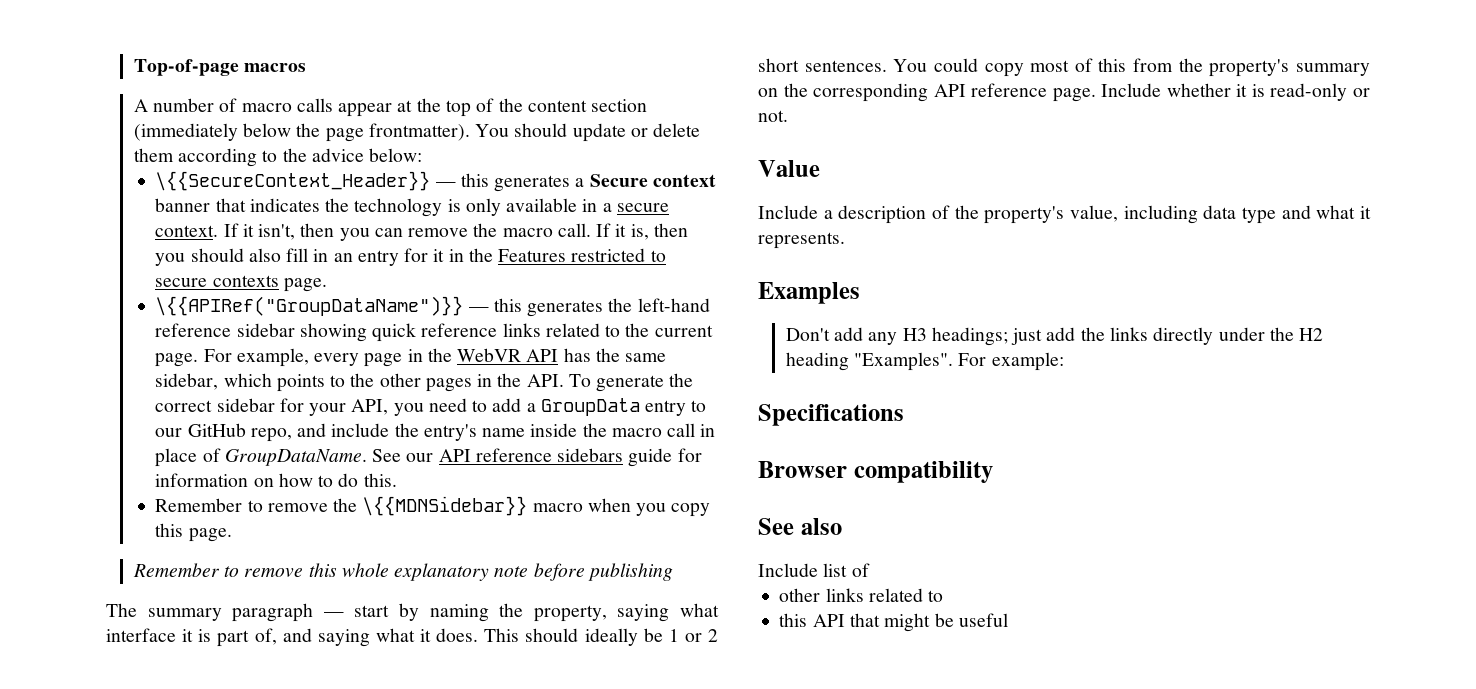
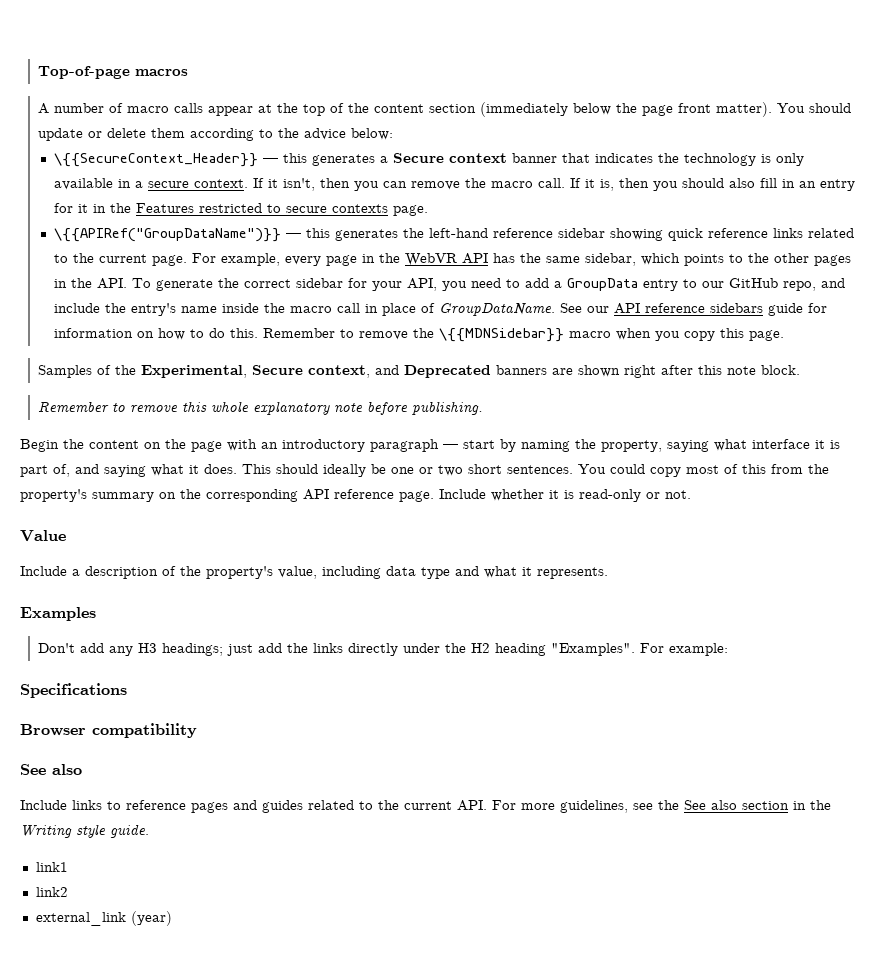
[368,123,470,141] frontmatter). -> [678,102,773,117] front matter).
(397, 480) // -> (259, 333) none
(232, 535) none -> [38,365,801,378] // Samples of the Experimental, Secure context, and Deprecated banners are shown right after this note block.
[587,563,673,581] [106,603,222,621] publishing // The summary -> [412,401,484,415] [20,439,365,452] publishing. // Begin the content on the page with an introductory
[668,629,718,642] 1 or 2 -> [391,465,463,476] one or two
[823,563,870,577] [779,588,944,602] [779,613,1008,632] list of // other links related to // this API that might be useful -> [72,800,831,813] [20,824,149,838] [35,862,68,872] [35,887,68,897] [35,911,172,926] links to reference pages and guides related to the current API. For more guidelines, see the See also section in the Writing style guide. // link1 // link2 // external_link (year)

